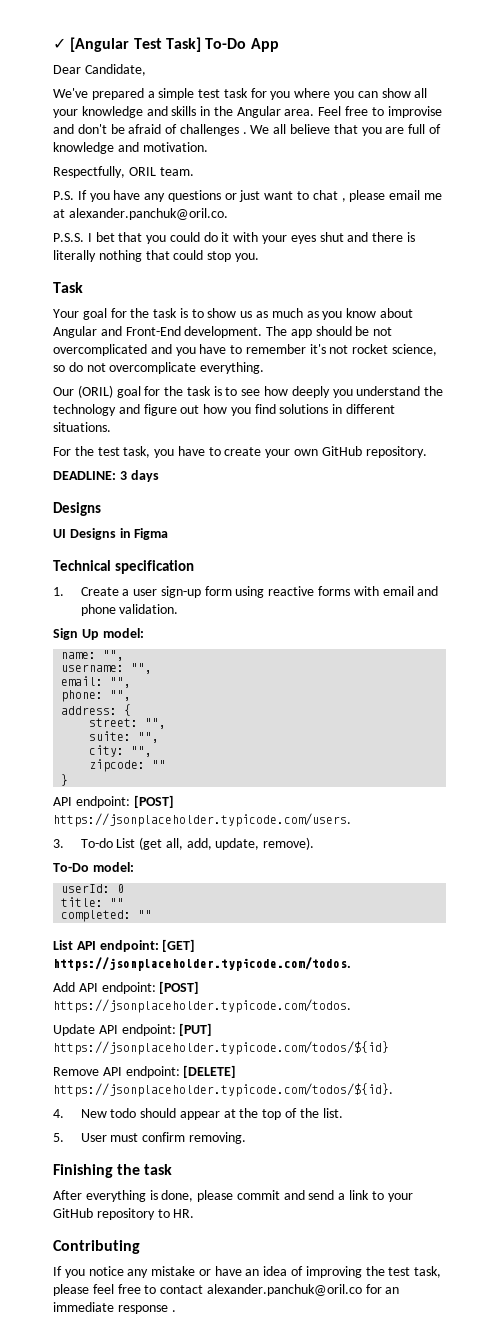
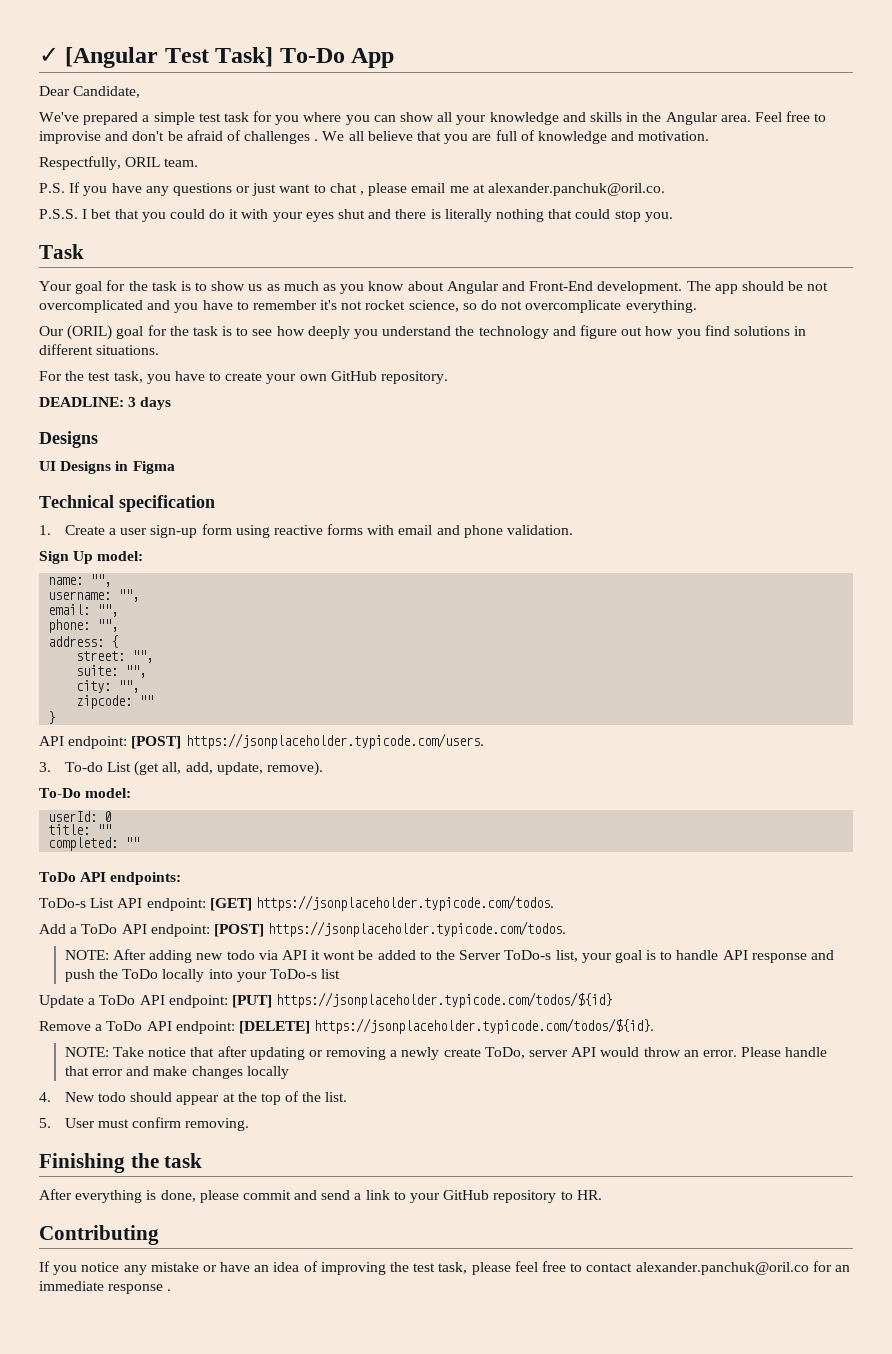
(153, 914) none -> [39,872,182,885] [39,898,86,908] ToDo API endpoints: // ToDo-s
(75, 987) none -> [70,924,118,934] a ToDo
(351, 1006) none -> [64,949,835,963] [64,969,341,982] // NOTE: After adding new todo via API it wont be added to the Server ToDo-s list, your goal is to handle API response and push the ToDo locally into your ToDo-s list
(95, 1030) none -> [88,995,136,1005] a ToDo
(99, 1071) none -> [95,1021,143,1031] a ToDo
(393, 1090) none -> [64,1046,828,1060] [64,1066,289,1079] // NOTE: Take notice that after updating or removing a newly create ToDo, server API would throw an error. Please handle that error and make changes locally

